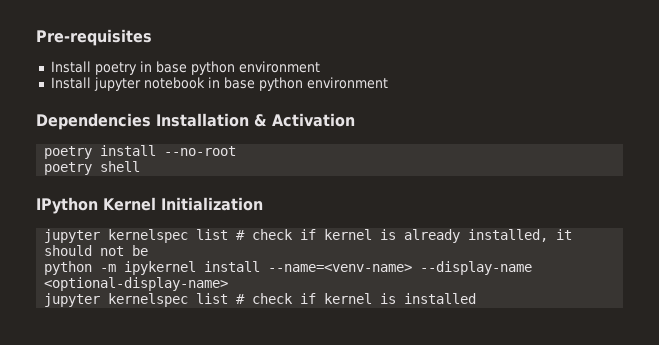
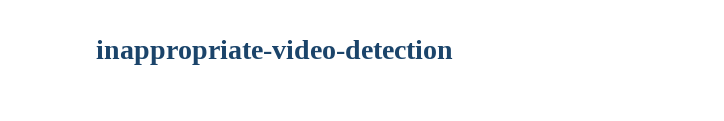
[36,29,152,46] [50,61,320,75] [50,77,388,91] [36,113,355,130] [44,145,237,159] [44,161,141,175] [36,197,263,214] [44,229,573,243] [44,245,149,256] [44,261,533,275] [44,277,229,291] [44,293,477,307] Pre-requisites // Install poetry in base python environment // Install jupyter notebook in base python environment // Dependencies Installation & Activation // poetry install --no-root // poetry shell // IPython Kernel Initialization // jupyter kernelspec list # check if kernel is already installed, it should not be // python -m ipykernel install --name=<venv-name> --display-name <optional-display-name> // jupyter kernelspec list # check if kernel is installed -> [96,40,453,65] inappropriate-video-detection

